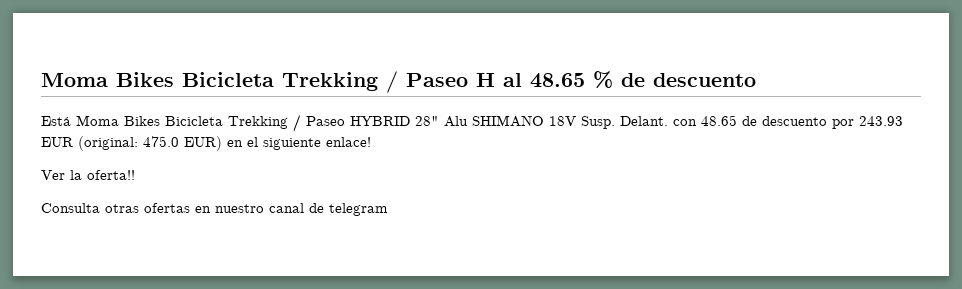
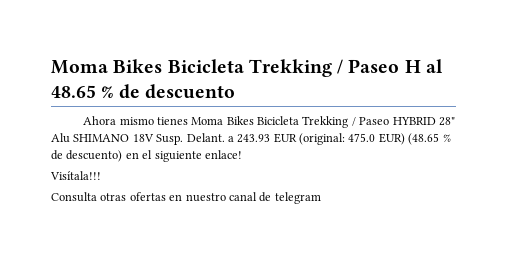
[41,116,71,126] Está -> [83,116,188,125] Ahora mismo tienes
[673,115,854,129] con 48.65 de descuento por -> [227,136,234,142] a
(222, 143) none -> [408,133,451,145] [51,150,123,162] (48.65 % de descuento)
[41,170,135,180] Ver la oferta!! -> [50,171,101,180] Visítala!!!

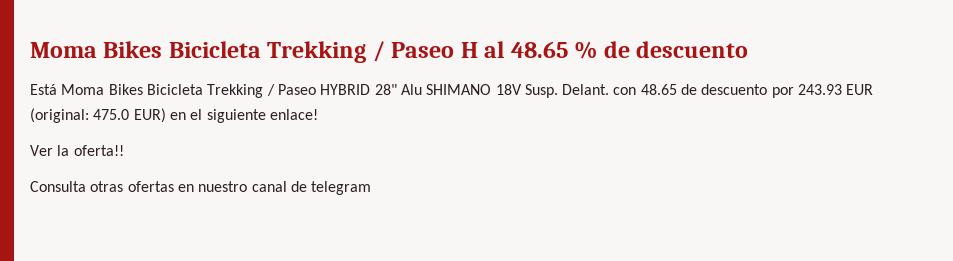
[83,116,188,125] Ahora mismo tienes -> [30,84,57,95] Está
[227,136,234,142] a -> [613,84,794,98] con 48.65 de descuento por
[408,133,451,145] [51,150,123,162] (48.65 % de descuento) -> (166, 115) none
[50,171,101,180] Visítala!!! -> [30,145,124,156] Ver la oferta!!

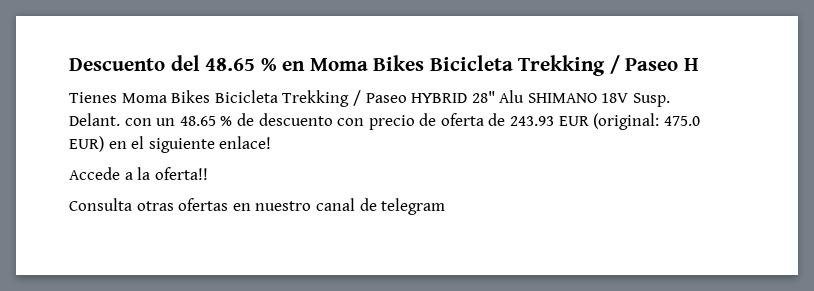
(30, 50) none -> [69,55,306,71] Descuento del 48.65 % en
[484,41,749,59] [30,84,57,95] al 48.65 % de descuento // Está -> [69,92,117,103] // Tienes
[640,84,794,98] 48.65 de descuento por -> [156,113,506,130] un 48.65 % de descuento con precio de oferta de
[30,145,53,156] Ver -> [69,167,133,180] Accede a

